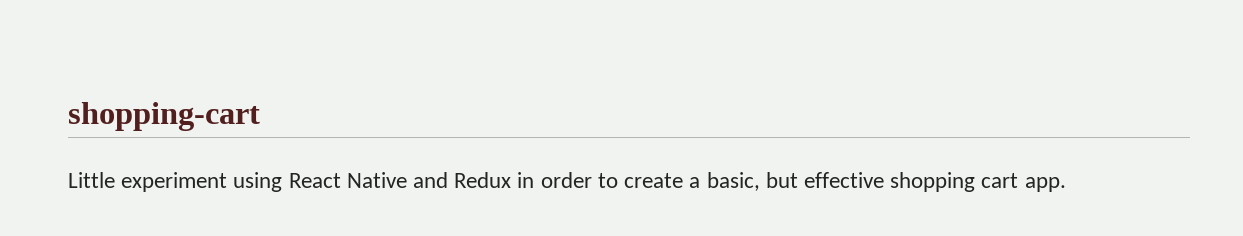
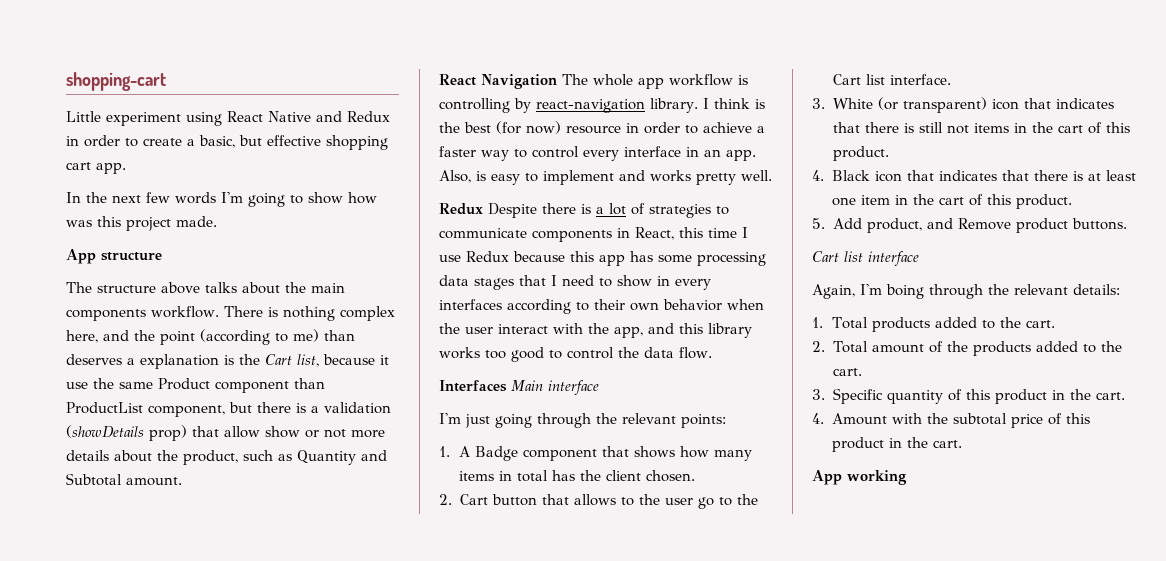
(1066, 184) none -> [66,192,377,207] [66,216,217,231] [66,249,162,264] [66,282,345,294] [66,306,395,321] [66,329,355,345] [66,354,389,369] [66,378,325,393] [66,402,391,417] [66,425,385,441] [66,450,387,465] [66,473,182,486] [439,74,748,89] [439,98,765,113] [439,121,765,134] [439,146,756,161] [439,170,772,185] [439,203,729,218] [439,227,748,242] [439,251,766,266] [439,275,711,290] [439,299,764,314] [439,323,752,338] [439,347,712,362] [439,380,599,395] [439,413,726,428] [439,446,753,461] [459,470,696,482] [439,494,758,509] [832,74,951,85] [812,97,1114,113] [832,122,1130,134] [832,146,889,161] [812,170,1137,182] [832,194,1073,209] [812,218,1127,233] [812,251,919,266] [812,284,1120,299] [812,317,1056,332] [812,341,1123,356] [832,368,862,376] [812,388,1125,404] [812,413,1091,428] [832,437,963,452] [812,470,907,485] // In the next few words I'm going to show how was this project made. // App structure // The structure above talks about the main components workflow. There is nothing complex here, and the point (according to me) than deserves a explanation is the Cart list, because it use the same Product component than ProductList component, but there is a validation (showDetails prop) that allow show or not more details about the product, such as Quantity and Subtotal amount. // React Navigation The whole app workflow is controlling by react-navigation library. I think is the best (for now) resource in order to achieve a faster way to control every interface in an app. Also, is easy to implement and works pretty well. // Redux Despite there is a lot of strategies to communicate components in React, this time I use Redux because this app has some processing data stages that I need to show in every interfaces according to their own behavior when the user interact with the app, and this library works too good to control the data flow. // Interfaces Main interface // I'm just going through the relevant points: // 1. A Badge component that shows how many items in total has the client chosen. // 2. Cart button that allows to the user go to the Cart list interface. // 3. White (or transparent) icon that indicates that there is still not items in the cart of this product. // 4. Black icon that indicates that there is at least one item in the cart of this product. // 5. Add product, and Remove product buttons. // Cart list interface // Again, I'm boing through the relevant details: // 1. Total products added to the cart. // 2. Total amount of the products added to the cart. // 3. Specific quantity of this product in the cart. // 4. Amount with the subtotal price of this product in the cart. // App working

